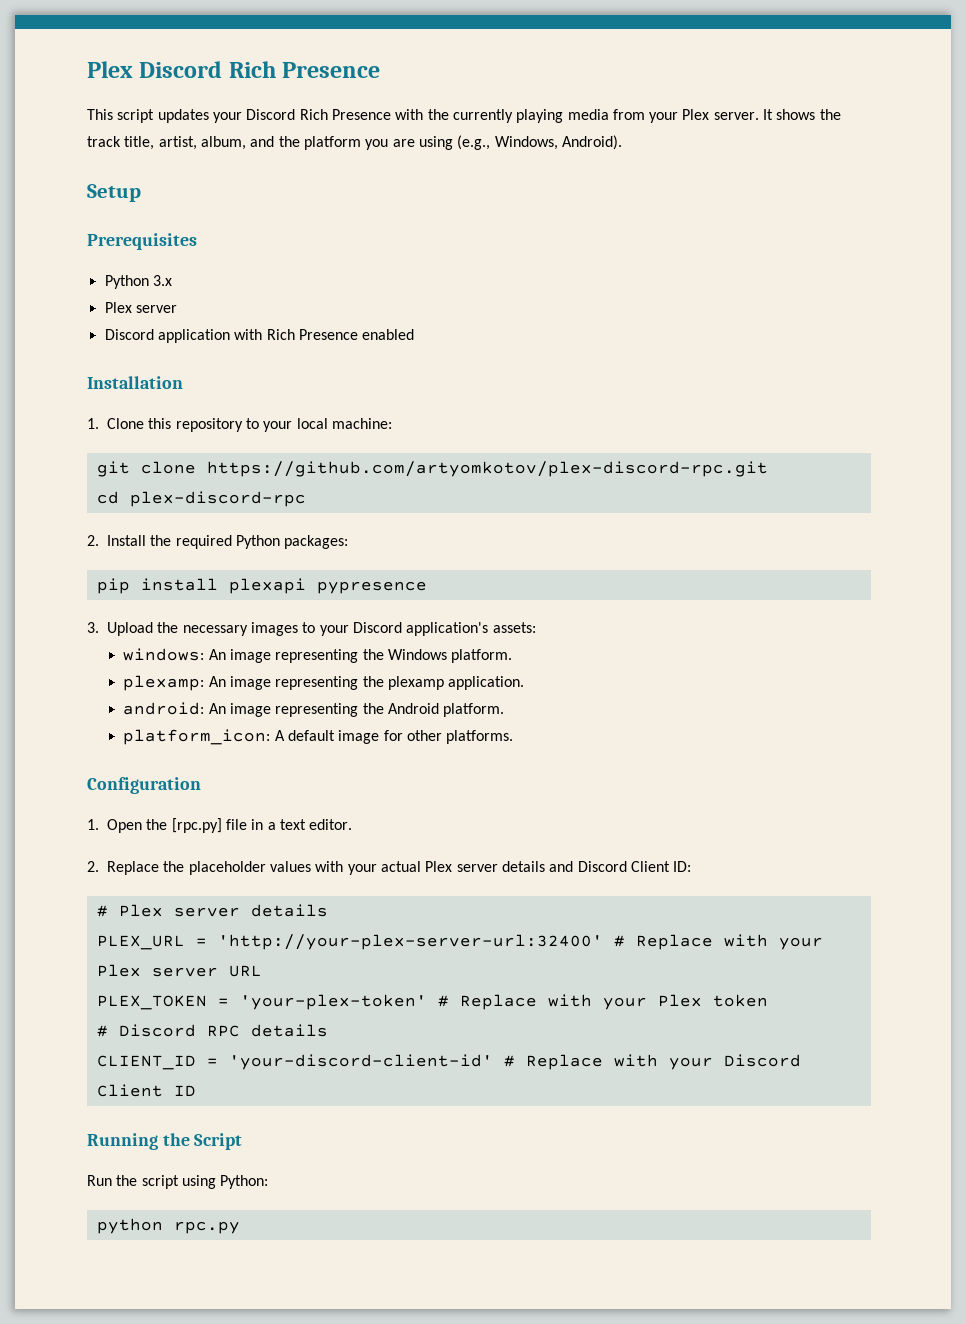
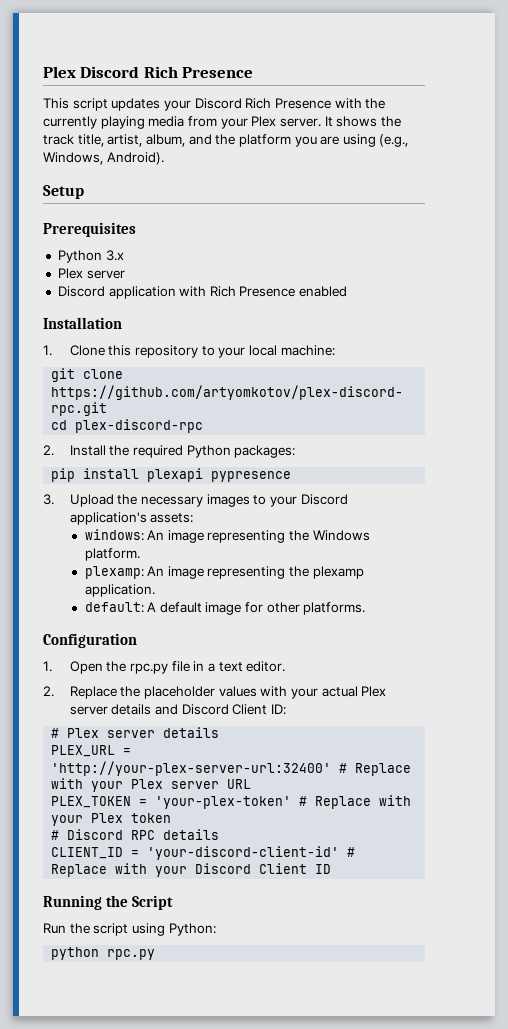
[123,702,505,717] [123,729,271,745] android: An image representing the Android platform. // platform_icon: -> [84,602,144,613] default:
[171,818,222,833] [rpc.py] -> [129,663,168,674] rpc.py

